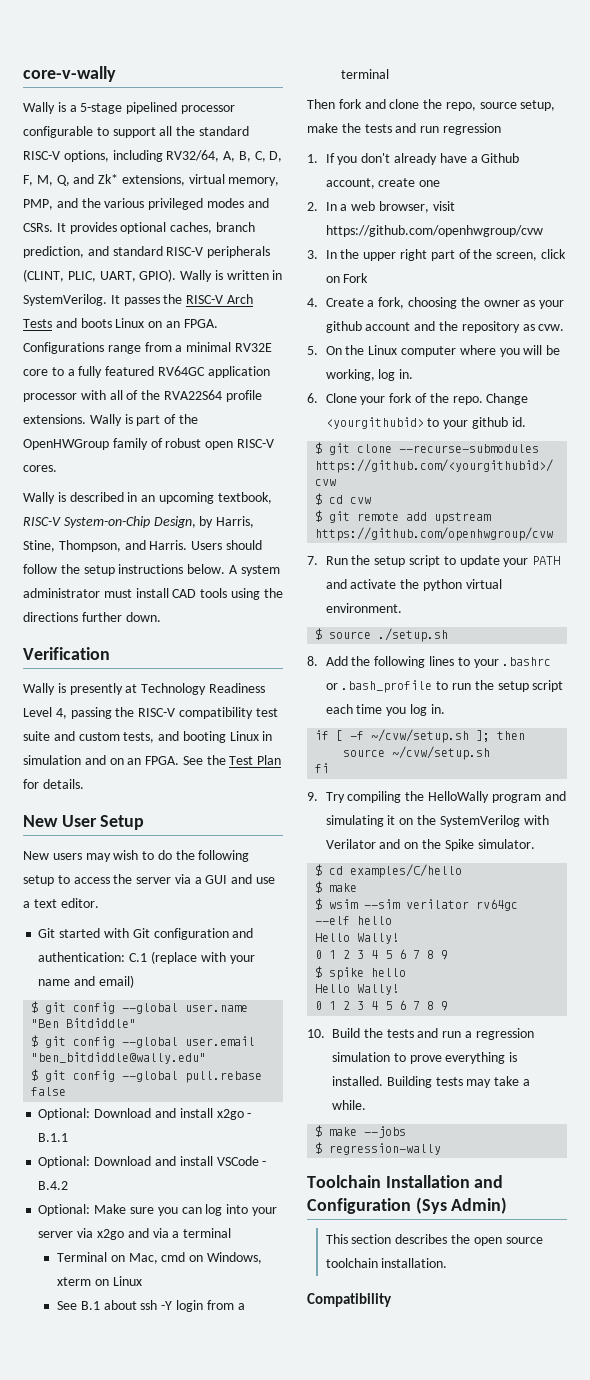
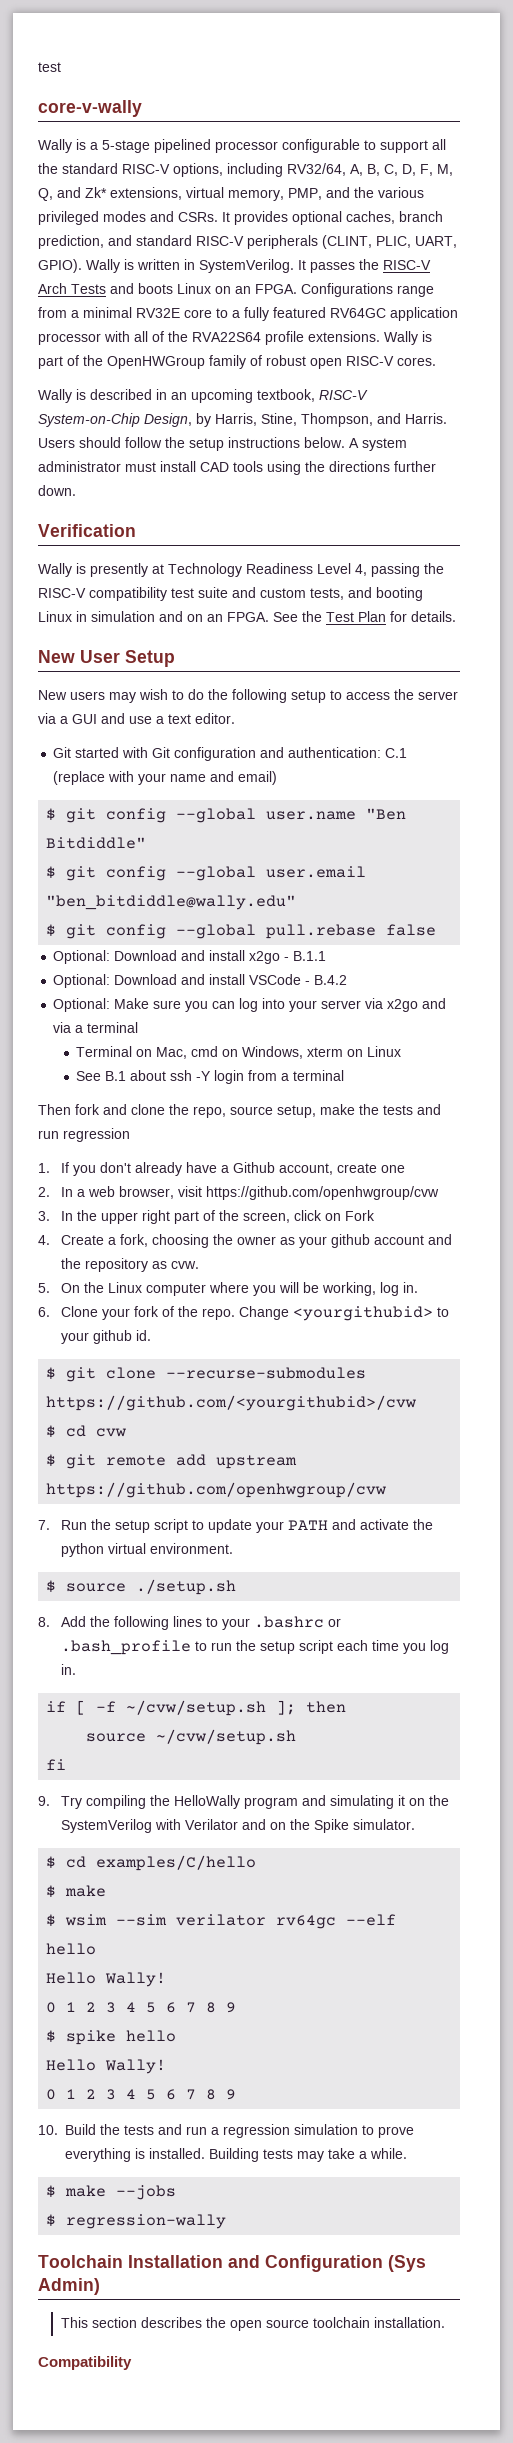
(23, 74) none -> [38,62,61,72] test //

